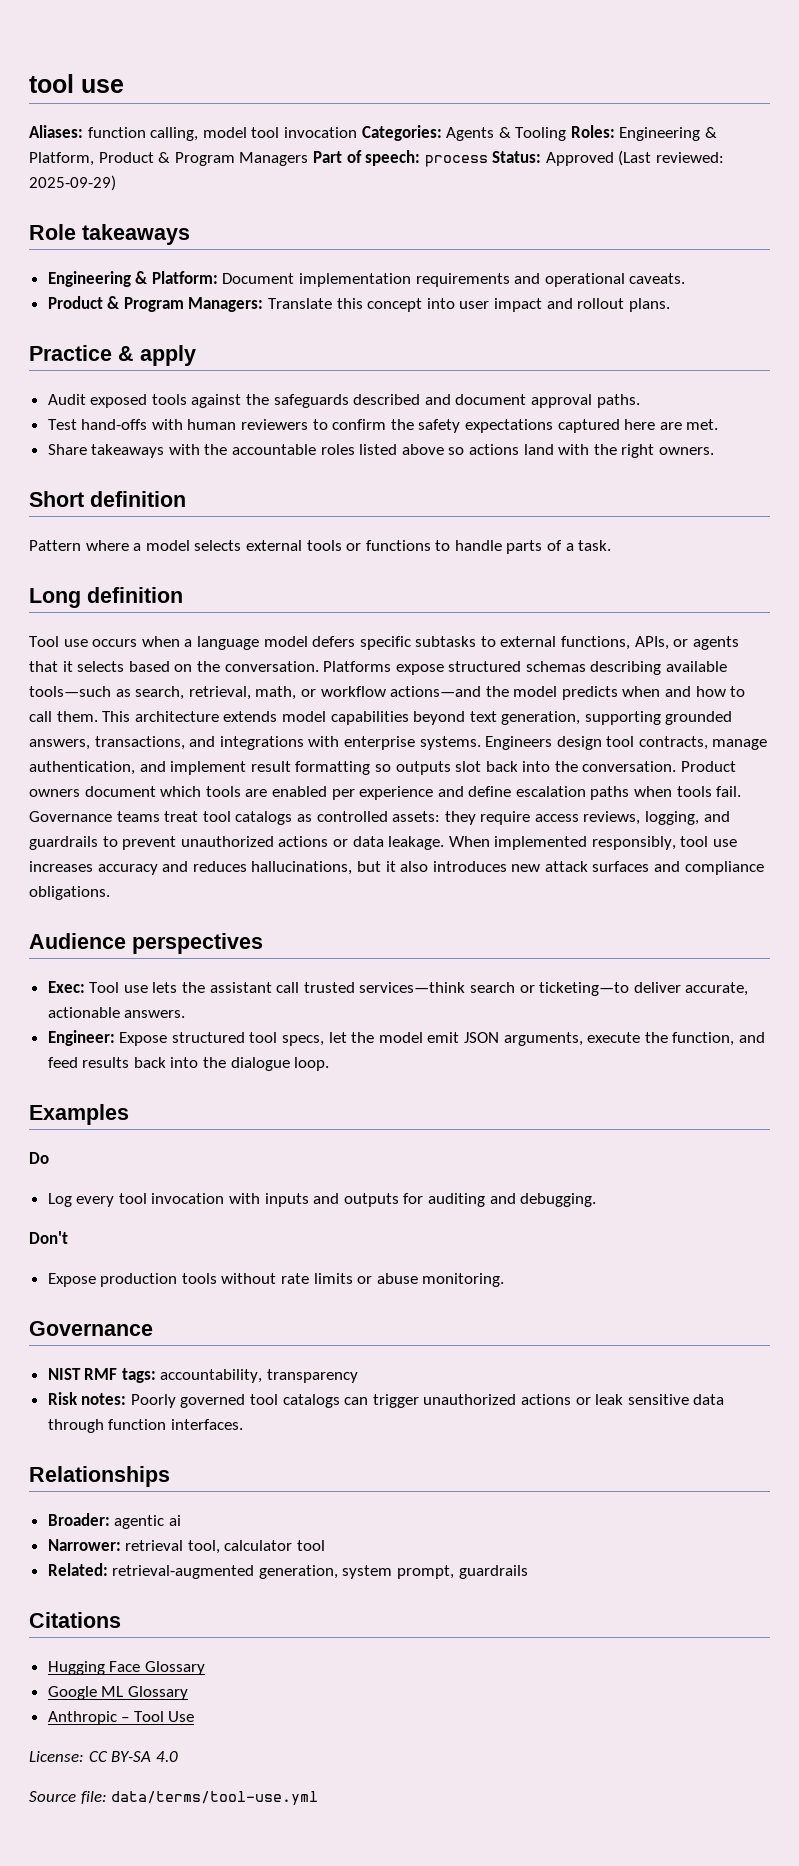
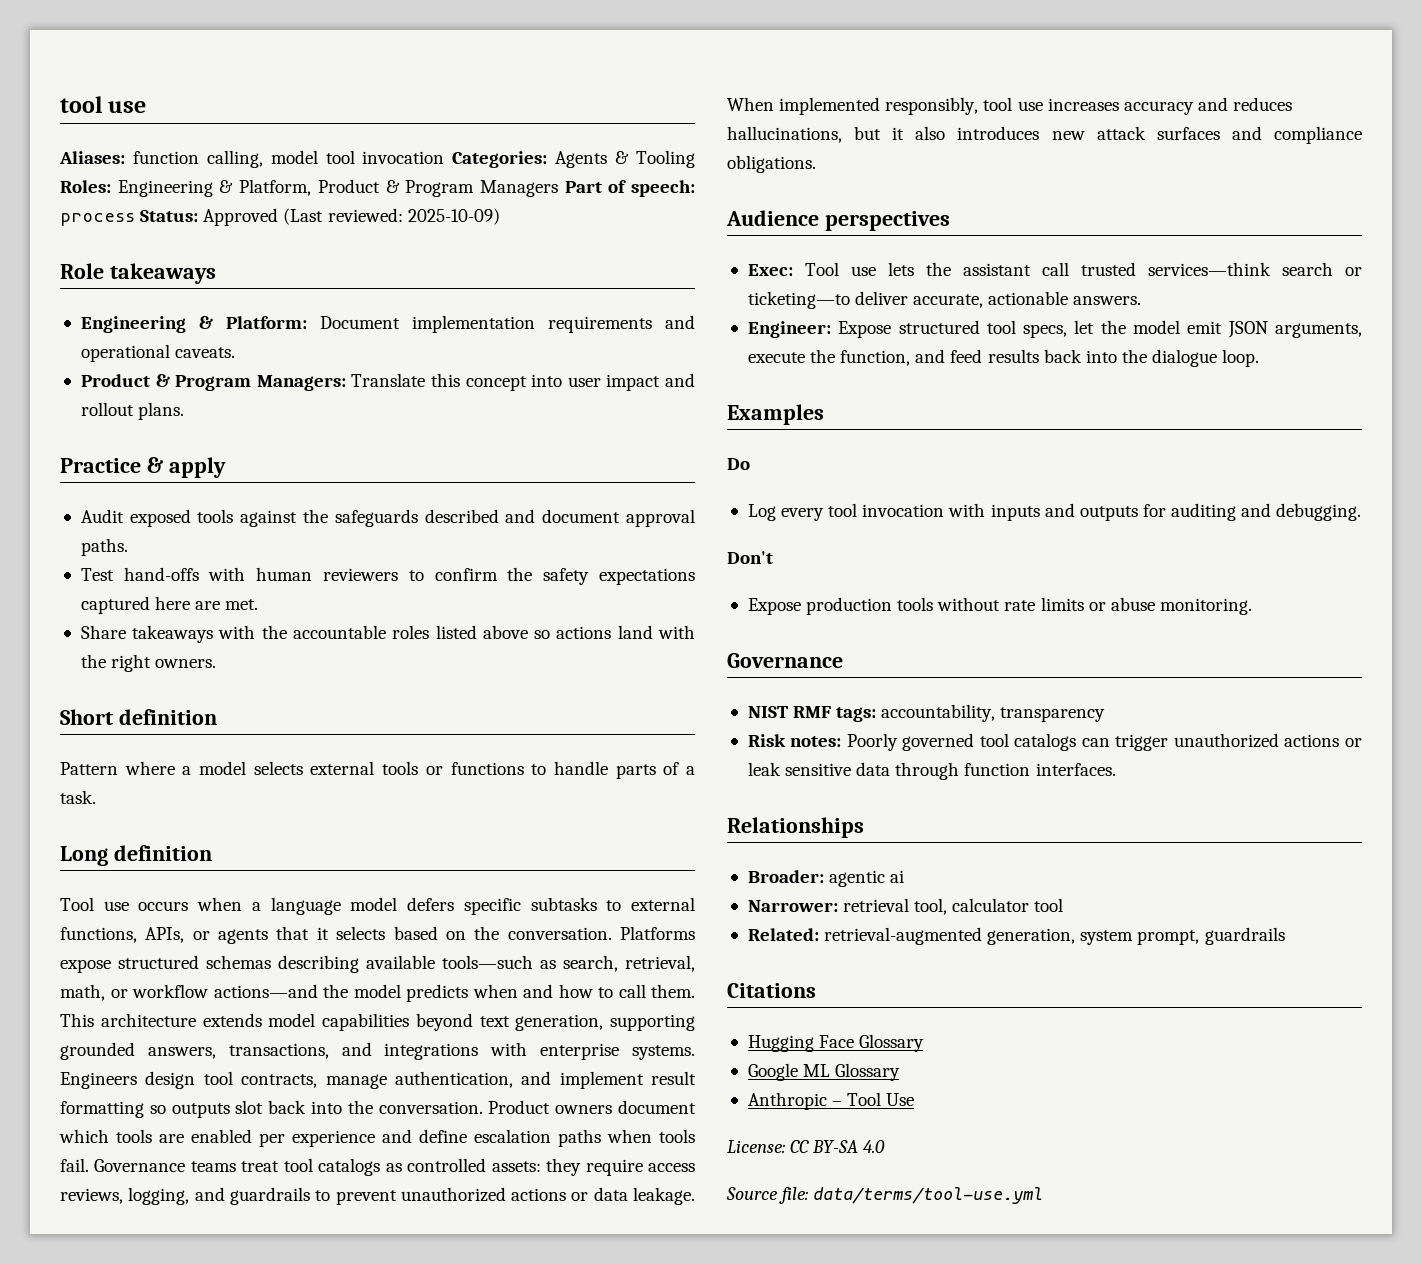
[29,175,116,191] 2025-09-29) -> [407,208,500,225] 2025-10-09)

